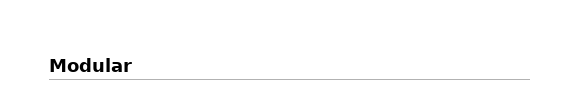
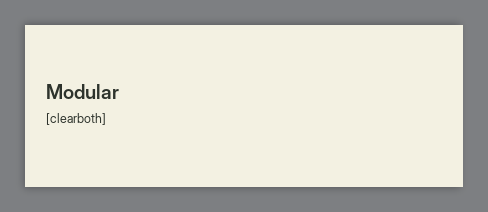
(132, 65) none -> [46,113,106,125] // [clearboth]

